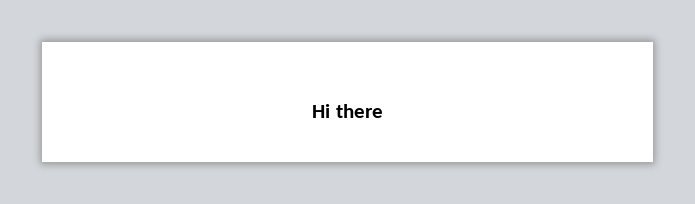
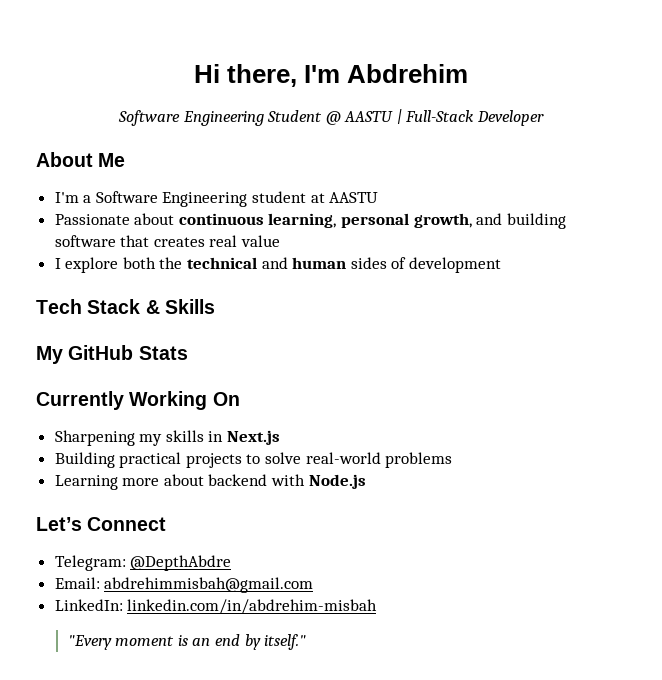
[335,104,383,118] there -> [226,64,469,87] [117,109,545,126] [36,152,126,167] [54,191,379,207] [54,213,566,229] [54,235,281,247] [54,257,502,273] [36,299,215,314] [36,345,188,364] [36,391,240,410] [54,430,281,446] [54,452,453,468] [54,474,366,490] [36,517,167,531] [54,555,232,571] [54,577,314,593] [54,599,378,614] [67,634,307,650] there, I'm Abdrehim // Software Engineering Student @ AASTU | Full-Stack Developer // About Me // I'm a Software Engineering student at AASTU // Passionate about continuous learning, personal growth, and building software that creates real value // I explore both the technical and human sides of development // Tech Stack & Skills // My GitHub Stats // Currently Working On // Sharpening my skills in Next.js // Building practical projects to solve real-world problems // Learning more about backend with Node.js // Let’s Connect // Telegram: @DepthAbdre // Email: abdrehimmisbah@gmail.com // LinkedIn: linkedin.com/in/abdrehim-misbah // "Every moment is an end by itself."

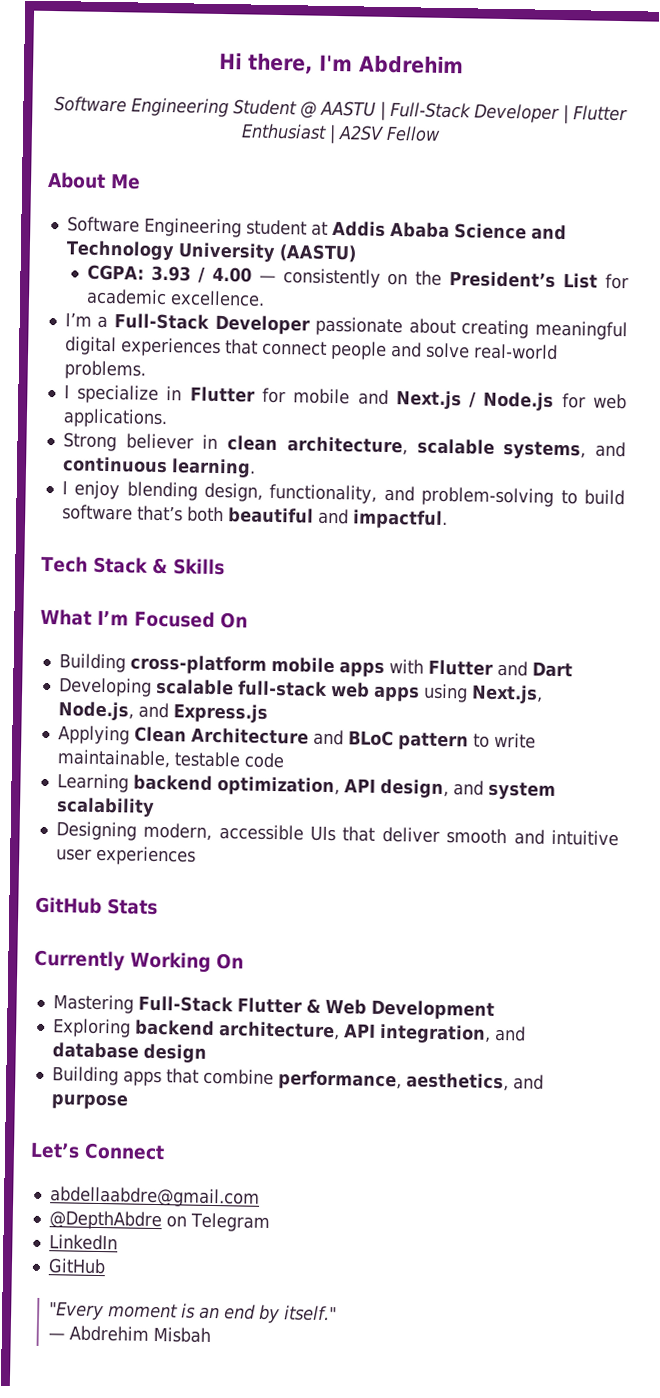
(545, 118) none -> [562,105,628,125] [240,123,441,144] | Flutter Enthusiast | A2SV Fellow
[54,192,92,203] I'm a -> (141, 182) none
[329,192,379,203] [54,213,566,229] [54,235,281,247] [54,257,502,273] [36,299,215,314] [36,346,63,364] AASTU // Passionate about continuous learning, personal growth, and building software that creates real value // I explore both the technical and human sides of development // Tech Stack & Skills // My -> [331,220,567,241] [65,240,356,263] [87,264,630,290] [86,288,266,307] [64,312,628,341] [64,336,558,360] [63,360,146,380] [63,384,627,411] [62,408,168,429] [62,432,626,460] [61,456,256,478] [61,480,625,507] [61,504,448,530] [41,555,225,576] [40,608,248,629] [58,653,573,678] [58,677,543,704] [57,701,268,723] [57,725,536,751] [56,749,285,769] [56,773,556,800] [55,797,155,817] [55,821,619,847] [55,845,196,866] Addis Ababa Science and Technology University (AASTU) // CGPA: 3.93 / 4.00 — consistently on the President’s List for academic excellence. // I’m a Full-Stack Developer passionate about creating meaningful digital experiences that connect people and solve real-world problems. // I specialize in Flutter for mobile and Next.js / Node.js for web applications. // Strong believer in clean architecture, scalable systems, and continuous learning. // I enjoy blending design, functionality, and problem-solving to build software that’s both beautiful and impactful. // Tech Stack & Skills // What I’m Focused On // Building cross-platform mobile apps with Flutter and Dart // Developing scalable full-stack web apps using Next.js, Node.js, and Express.js // Applying Clean Architecture and BLoC pattern to write maintainable, testable code // Learning backend optimization, API design, and system scalability // Designing modern, accessible UIs that deliver smooth and intuitive user experiences //
[54,430,281,446] [54,452,453,468] [54,474,366,490] Sharpening my skills in Next.js // Building practical projects to solve real-world problems // Learning more about backend with Node.js -> [52,994,495,1020] [52,1018,526,1044] [51,1042,207,1063] [51,1066,544,1092] [50,1093,128,1110] Mastering Full-Stack Flutter & Web Development // Exploring backend architecture, API integration, and database design // Building apps that combine performance, aesthetics, and purpose
[54,555,126,571] Telegram: -> [49,1186,260,1208] abdellaabdre@gmail.com //
[54,577,314,593] [54,599,378,614] // Email: abdrehimmisbah@gmail.com // LinkedIn: linkedin.com/in/abdrehim-misbah -> [165,1212,270,1233] [48,1234,118,1251] [47,1258,106,1275] on Telegram // LinkedIn // GitHub
(307, 642) none -> [48,1325,212,1344] // — Abdrehim Misbah

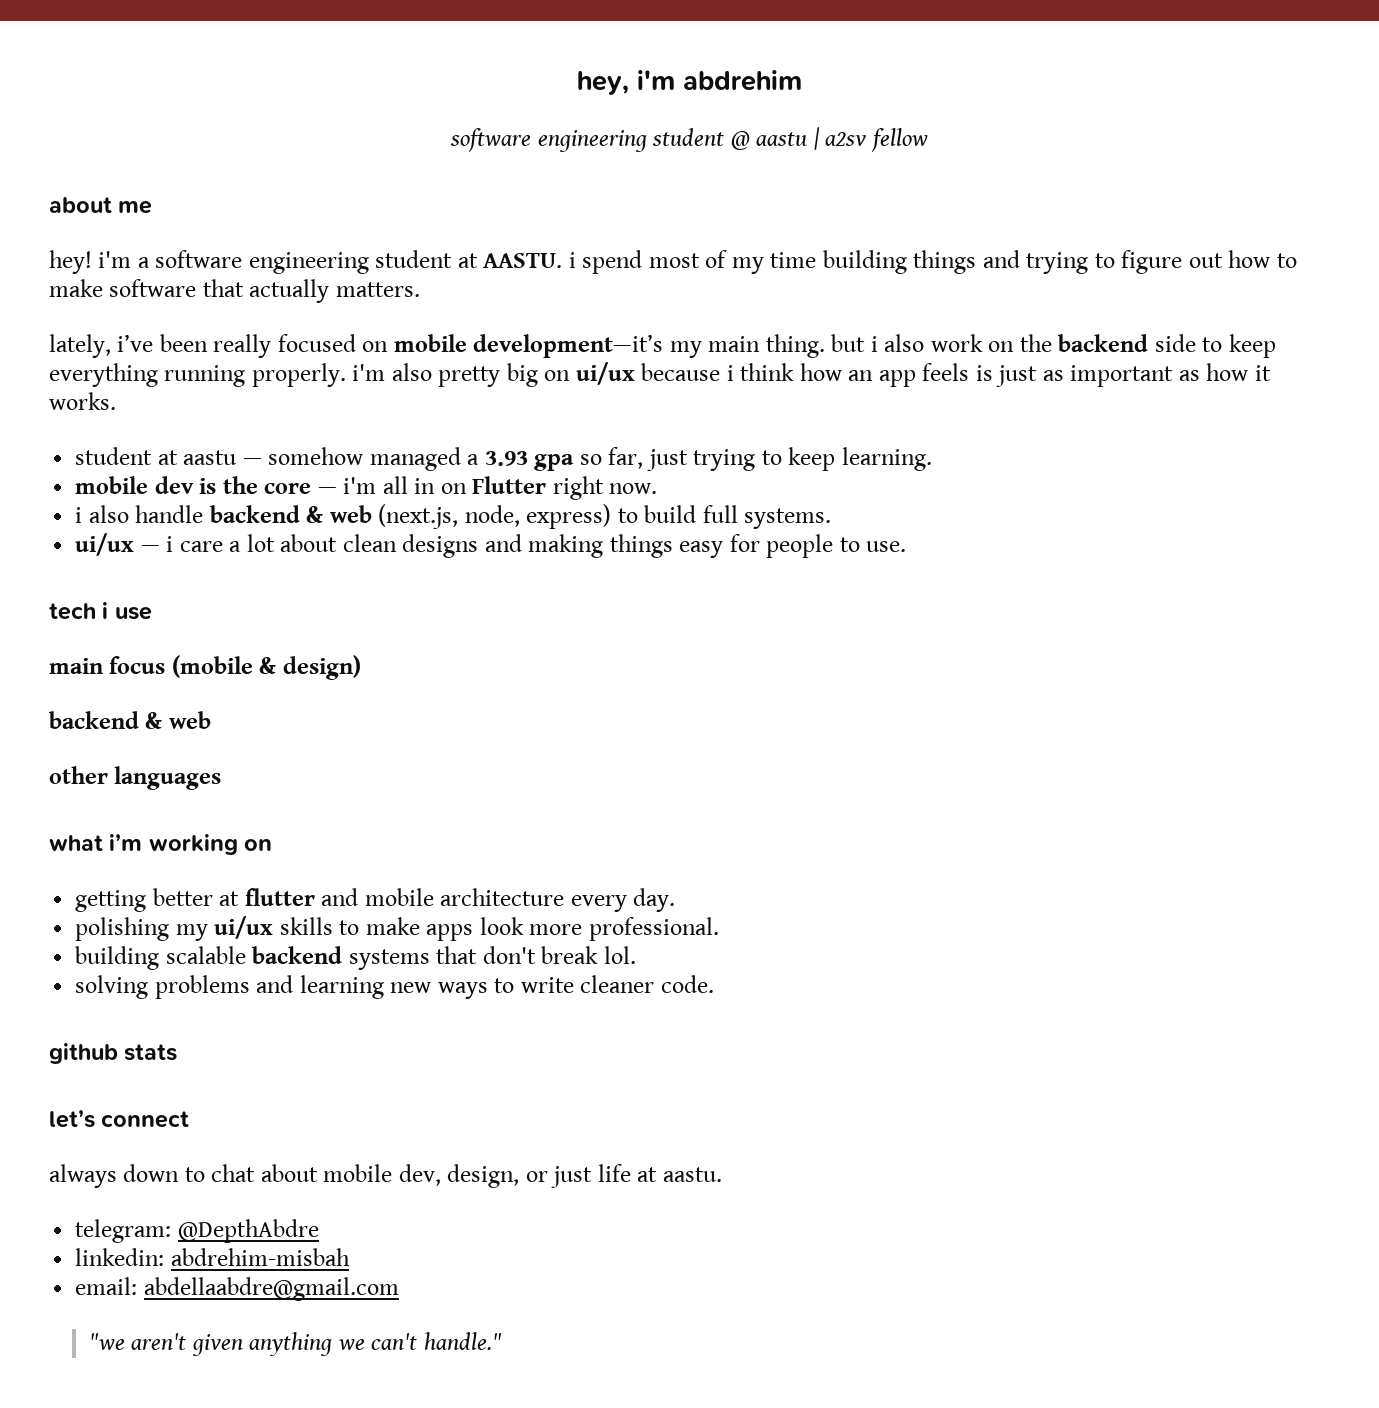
[219,52,464,75] [54,96,628,125] [240,123,441,144] [47,171,141,190] [66,216,567,241] [65,240,356,263] [87,264,630,290] [86,288,266,307] [64,312,628,341] [64,336,558,360] [63,360,146,380] [63,384,627,411] [62,408,168,429] [62,432,626,460] [61,456,256,478] [61,480,625,507] [61,504,448,530] [41,555,225,576] [40,608,248,629] [58,653,573,678] [58,677,543,704] [57,701,268,723] [57,725,536,751] [56,749,285,769] [56,773,556,800] [55,797,155,817] [55,821,619,847] [55,845,196,866] [35,896,158,915] [34,949,244,973] [52,994,495,1020] [52,1018,526,1044] [51,1042,207,1063] [51,1066,544,1092] [50,1093,128,1110] [30,1142,165,1161] [49,1186,260,1208] [48,1210,270,1233] [48,1234,118,1251] [47,1258,106,1275] [49,1301,338,1324] [48,1325,212,1344] Hi there, I'm Abdrehim // Software Engineering Student @ AASTU | Full-Stack Developer | Flutter Enthusiast | A2SV Fellow // About Me // Software Engineering student at Addis Ababa Science and Technology University (AASTU) // CGPA: 3.93 / 4.00 — consistently on the President’s List for academic excellence. // I’m a Full-Stack Developer passionate about creating meaningful digital experiences that connect people and solve real-world problems. // I specialize in Flutter for mobile and Next.js / Node.js for web applications. // Strong believer in clean architecture, scalable systems, and continuous learning. // I enjoy blending design, functionality, and problem-solving to build software that’s both beautiful and impactful. // Tech Stack & Skills // What I’m Focused On // Building cross-platform mobile apps with Flutter and Dart // Developing scalable full-stack web apps using Next.js, Node.js, and Express.js // Applying Clean Architecture and BLoC pattern to write maintainable, testable code // Learning backend optimization, API design, and system scalability // Designing modern, accessible UIs that deliver smooth and intuitive user experiences // GitHub Stats // Currently Working On // Mastering Full-Stack Flutter & Web Development // Exploring backend architecture, API integration, and database design // Building apps that combine performance, aesthetics, and purpose // Let’s Connect // abdellaabdre@gmail.com // @DepthAbdre on Telegram // LinkedIn // GitHub // "Every moment is an end by itself." // — Abdrehim Misbah -> [577,70,802,95] [450,127,928,152] [49,197,153,214] [49,250,1297,274] [49,279,420,303] [49,334,1276,358] [49,362,1271,387] [49,392,116,410] [75,447,932,471] [75,476,658,500] [75,504,832,529] [75,533,907,558] [49,602,152,620] [49,655,361,680] [49,711,211,729] [49,766,222,790] [49,834,273,855] [75,888,676,912] [75,916,719,941] [75,946,636,970] [75,975,714,999] [49,1043,178,1064] [49,1110,190,1128] [49,1164,722,1188] [75,1219,319,1243] [75,1248,350,1266] [75,1277,399,1301] [88,1332,502,1356] hey, i'm abdrehim // software engineering student @ aastu | a2sv fellow // about me // hey! i'm a software engineering student at AASTU. i spend most of my time building things and trying to figure out how to make software that actually matters. // lately, i’ve been really focused on mobile development—it’s my main thing. but i also work on the backend side to keep everything running properly. i'm also pretty big on ui/ux because i think how an app feels is just as important as how it works. // student at aastu — somehow managed a 3.93 gpa so far, just trying to keep learning. // mobile dev is the core — i'm all in on Flutter right now. // i also handle backend & web (next.js, node, express) to build full systems. // ui/ux — i care a lot about clean designs and making things easy for people to use. // tech i use // main focus (mobile & design) // backend & web // other languages // what i’m working on // getting better at flutter and mobile architecture every day. // polishing my ui/ux skills to make apps look more professional. // building scalable backend systems that don't break lol. // solving problems and learning new ways to write cleaner code. // github stats // let’s connect // always down to chat about mobile dev, design, or just life at aastu. // telegram: @DepthAbdre // linkedin: abdrehim-misbah // email: abdellaabdre@gmail.com // "we aren't given anything we can't handle."

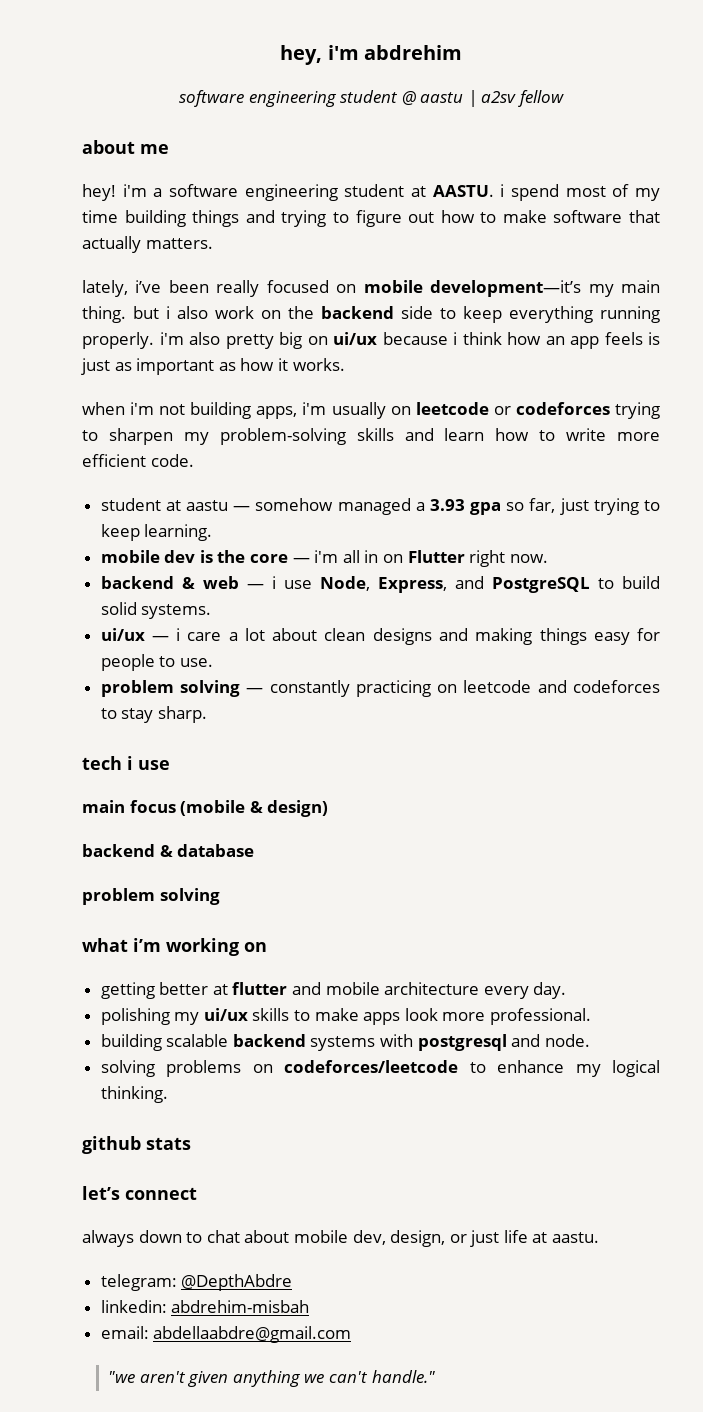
(116, 401) none -> [82,402,660,419] [82,428,660,445] [82,454,194,467] // when i'm not building apps, i'm usually on leetcode or codeforces trying to sharpen my problem-solving skills and learn how to write more efficient code.
[75,504,612,529] i also handle backend & web (next.js, node, express) -> [100,576,590,593] backend & web — i use Node, Express, and PostgreSQL
[702,505,738,523] full -> [100,602,137,615] solid
(907, 546) none -> [100,680,660,697] [100,706,207,723] // problem solving — constantly practicing on leetcode and codeforces to stay sharp.
[168,711,211,729] [49,766,222,790] web // other languages -> [177,844,255,857] [82,888,220,905] database // problem solving
[436,946,636,964] [75,975,714,999] that don't break lol. // solving problems and learning new ways to write cleaner code. -> [380,1034,590,1051] [100,1060,660,1077] [100,1086,168,1103] with postgresql and node. // solving problems on codeforces/leetcode to enhance my logical thinking.

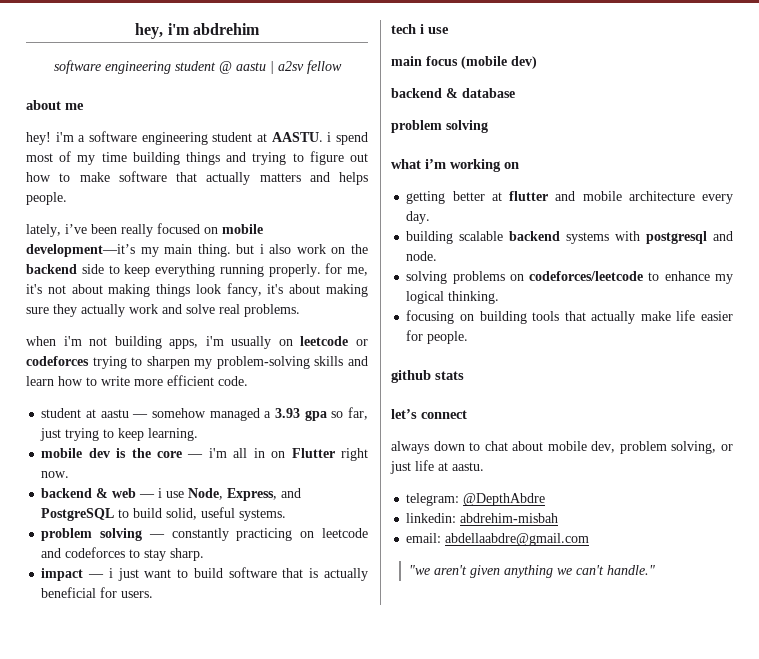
[145,238,213,249] matters. -> [259,172,368,185] [26,192,67,205] matters and helps people.
[159,332,660,349] [81,358,345,375] i'm also pretty big on ui/ux because i think how an app feels is just as important as how it works. -> [325,263,368,276] [26,283,368,297] [26,304,300,317] for me, it's not about making things look fancy, it's about making sure they actually work and solve real problems.
[100,602,137,615] solid -> [166,507,236,520] solid, useful
[100,628,660,645] [100,654,213,671] // ui/ux — i care a lot about clean designs and making things easy for people to use. -> (287, 515) none
(207, 714) none -> [41,567,368,581] [41,587,154,598] // impact — i just want to build software that is actually beneficial for users.
[249,800,329,817] & design) -> [511,56,537,69] dev)
[100,1008,592,1025] // polishing my ui/ux skills to make apps look more professional. -> (431, 217) none
(168, 1094) none -> [406,310,733,324] [406,330,469,344] // focusing on building tools that actually make life easier for people.
[390,1230,446,1247] design, -> [619,441,717,454] problem solving,

